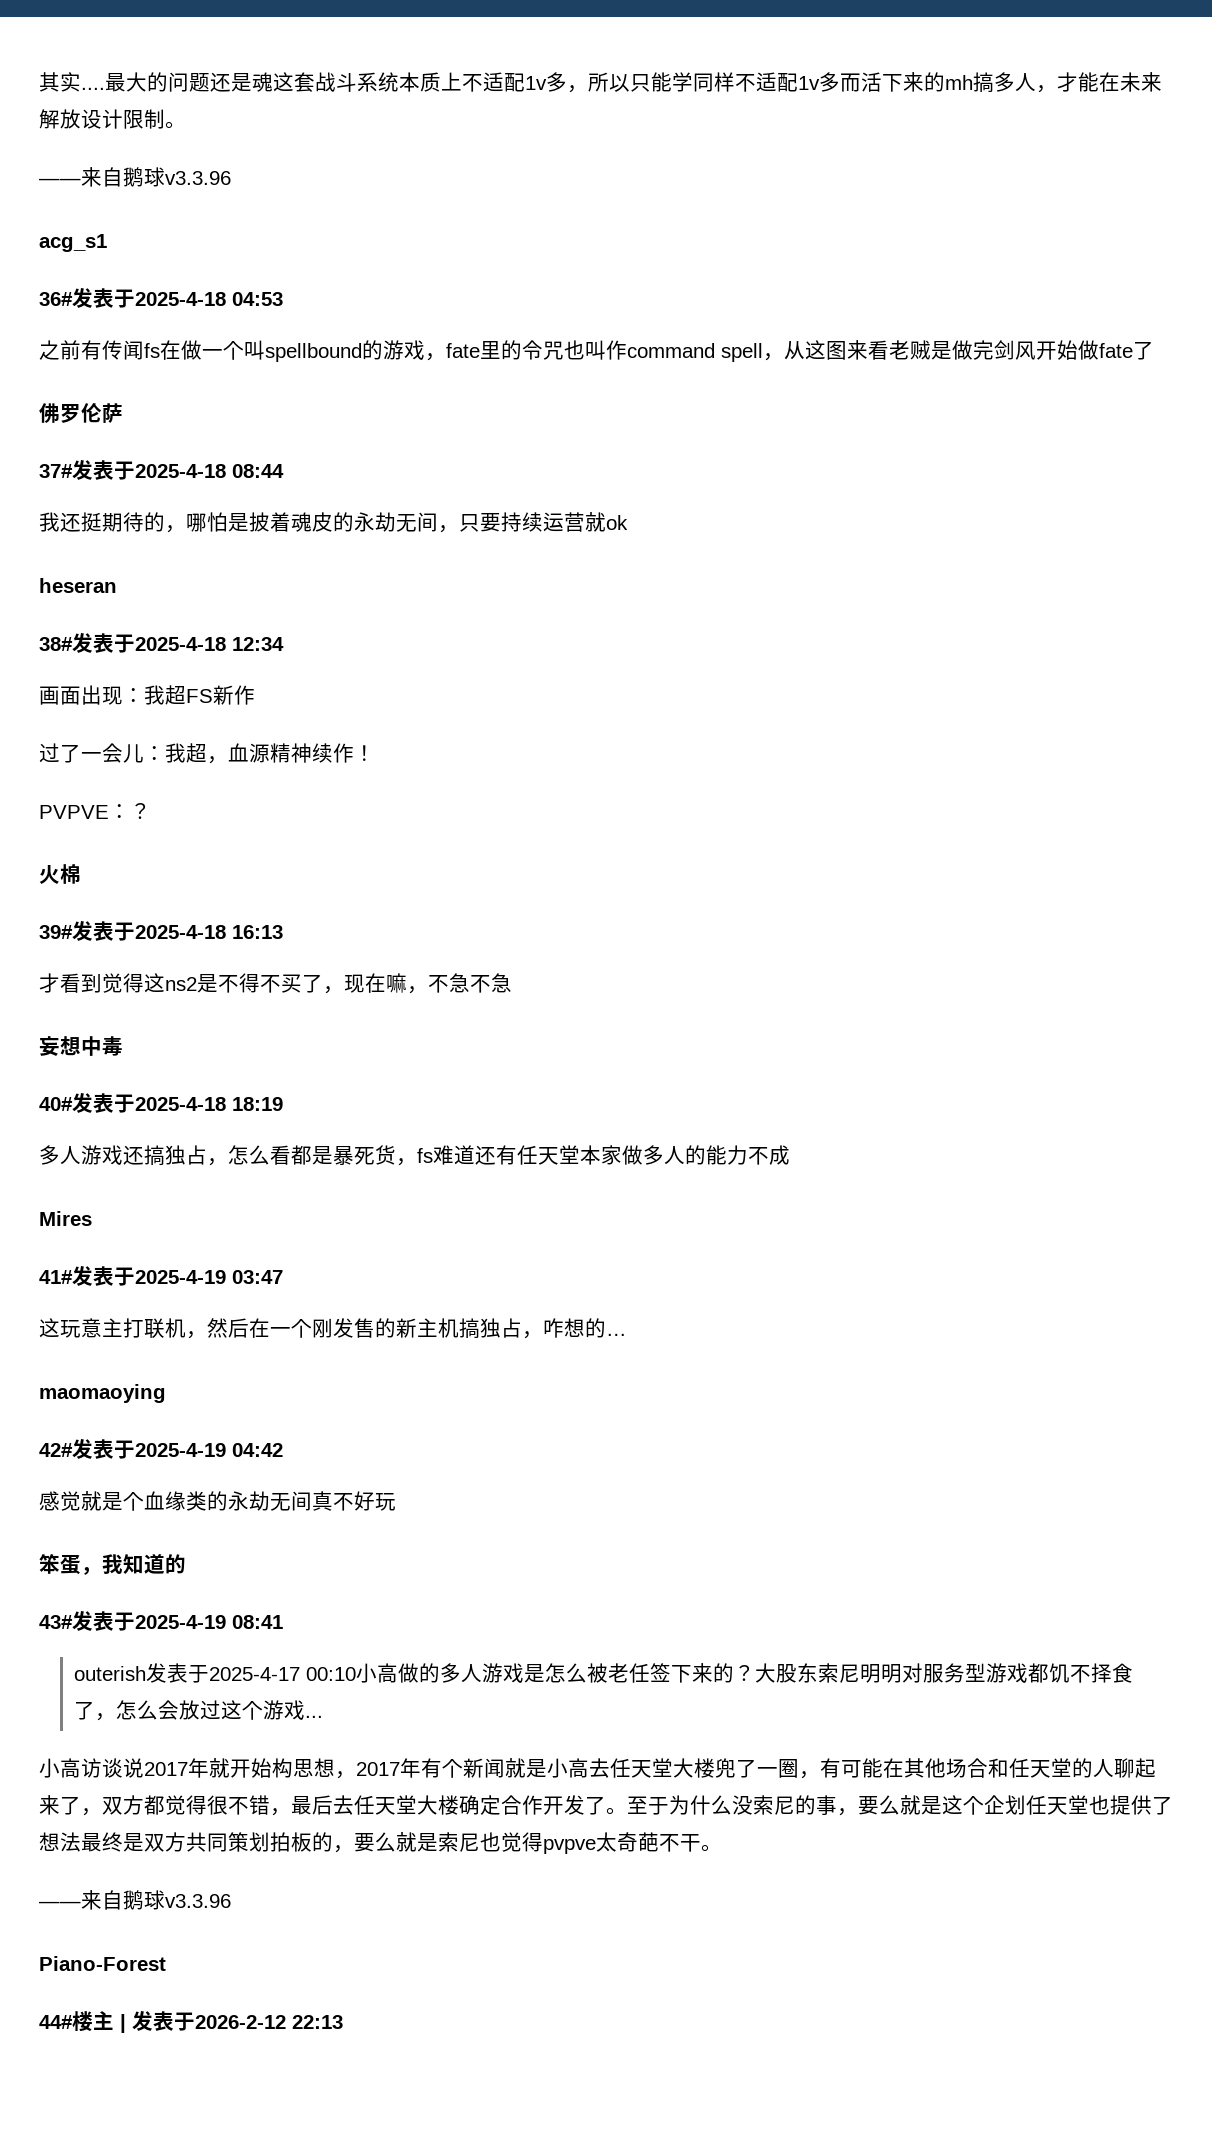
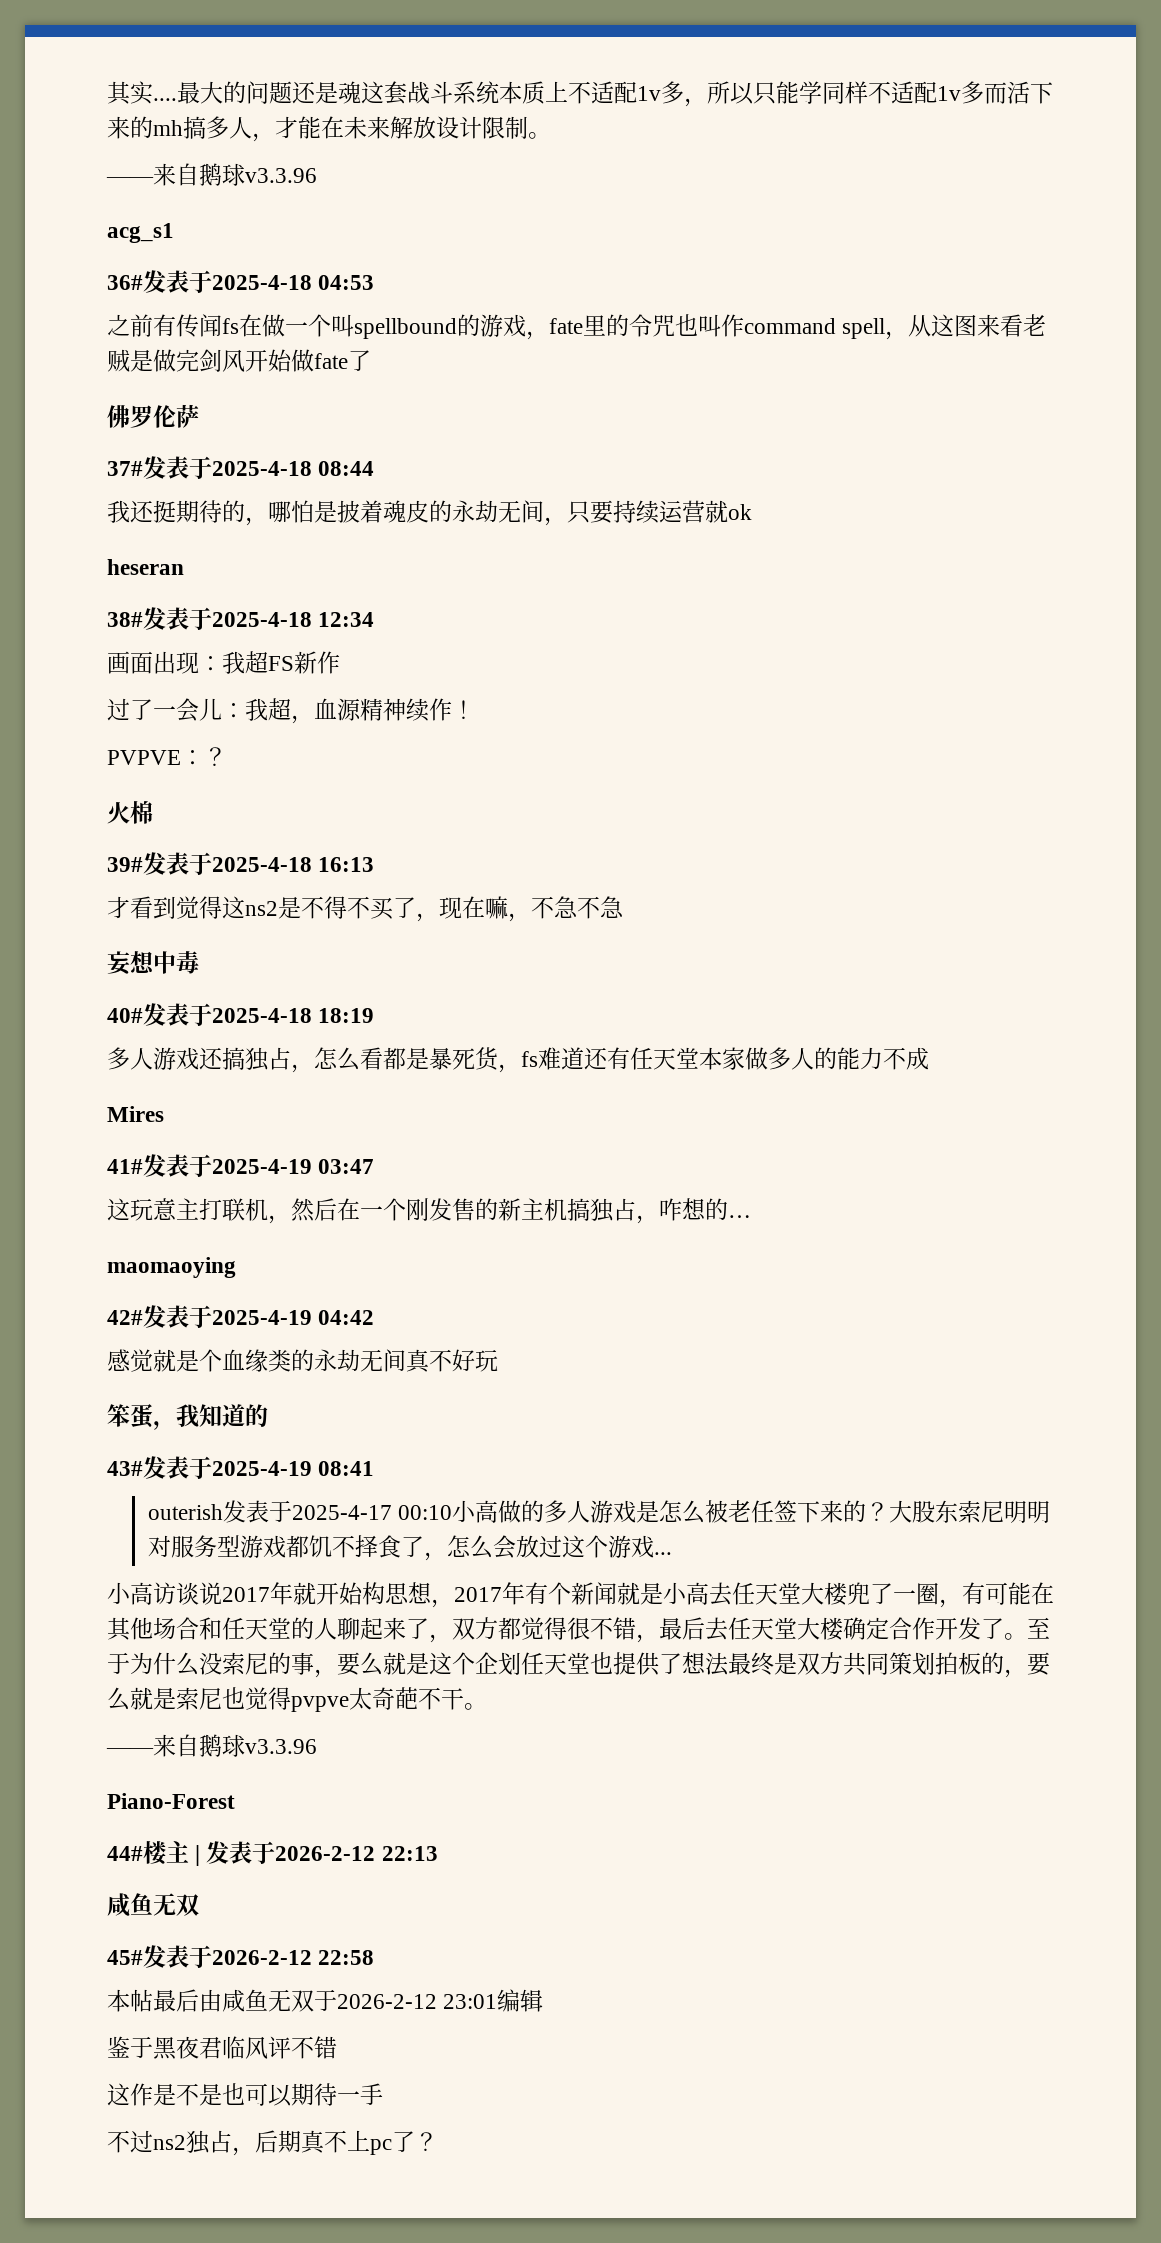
(343, 2022) none -> [107,1893,199,1917] [107,1945,375,1968] [107,1989,544,2012] [107,2036,337,2060] [107,2083,383,2107] [107,2130,438,2156] // 咸鱼无双 // 45#发表于2026-2-12 22:58 // 本帖最后由咸鱼无双于2026-2-12 23:01编辑 // 鉴于黑夜君临风评不错 // 这作是不是也可以期待一手 // 不过ns2独占，后期真不上pc了？

